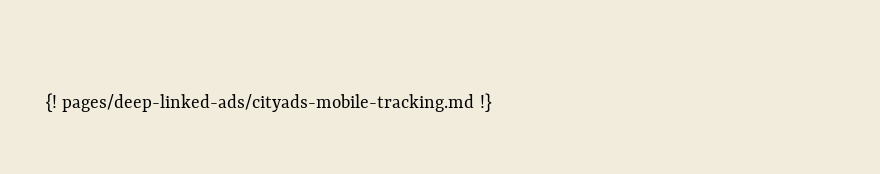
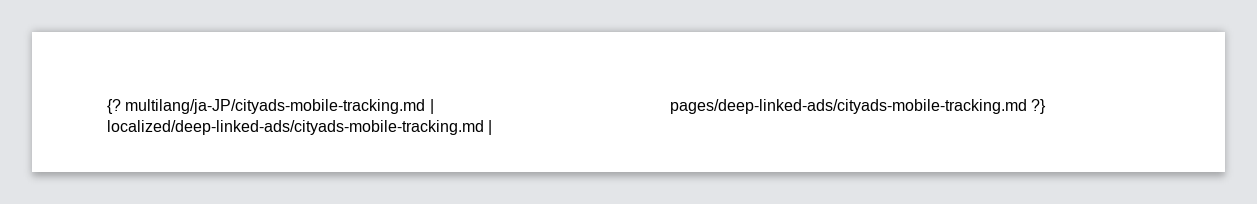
[46,93,492,112] {! pages/deep-linked-ads/cityads-mobile-tracking.md !} -> [107,99,434,114] [107,120,493,135] [670,99,1047,114] {? multilang/ja-JP/cityads-mobile-tracking.md | localized/deep-linked-ads/cityads-mobile-tracking.md | pages/deep-linked-ads/cityads-mobile-tracking.md ?}

